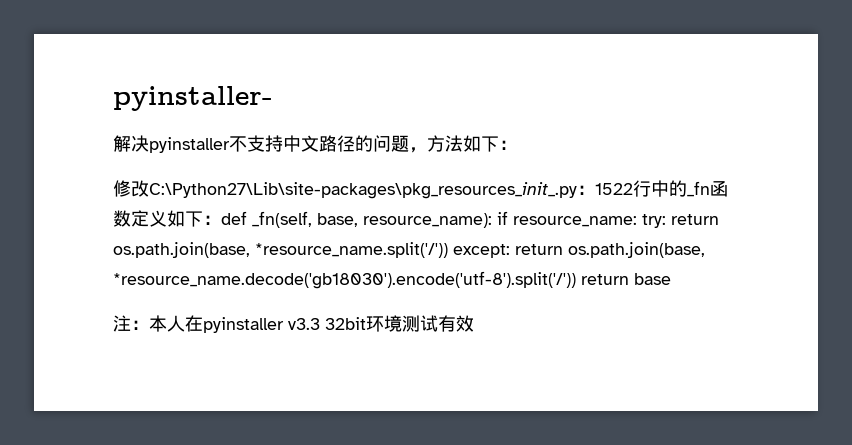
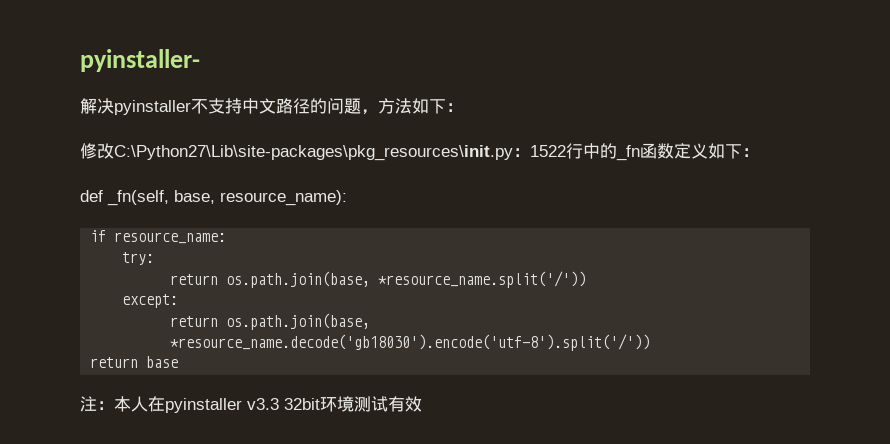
[149,182,577,199] C:\Python27\Lib\site-packages\pkg_resources_init_.py -> [114,145,513,161] C:\Python27\Lib\site-packages\pkg_resources\init.py
(221, 220) none -> (759, 152) //
(492, 220) none -> (347, 198) //
(637, 221) none -> (227, 238) //
(666, 221) none -> (155, 258) //
(448, 250) none -> (587, 279) //
(510, 251) none -> (179, 301) //
(576, 280) none -> (651, 342) //

